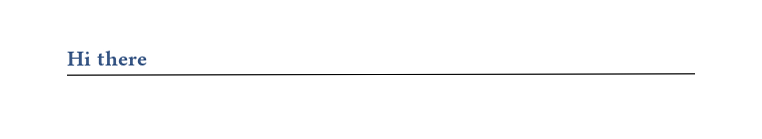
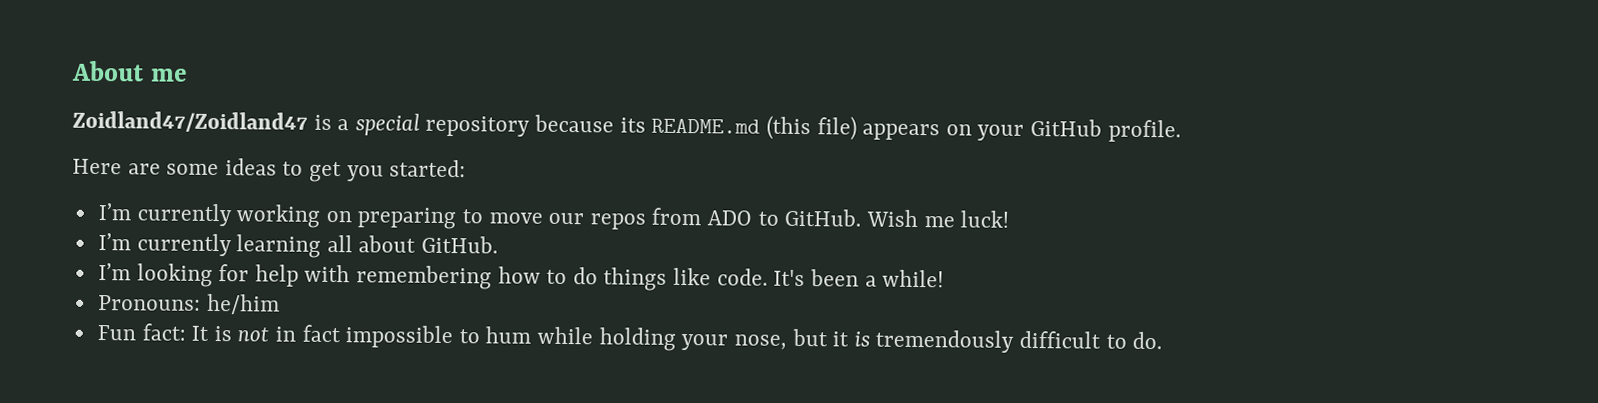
[66,50,147,66] Hi there -> [72,60,188,82] [72,110,1181,143] [72,158,467,183] [97,203,1010,230] [97,233,499,258] [97,263,945,291] [97,293,280,315] [96,323,1163,353] About me // Zoidland47/Zoidland47 is a special repository because its README.md (this file) appears on your GitHub profile. // Here are some ideas to get you started: // I’m currently working on preparing to move our repos from ADO to GitHub. Wish me luck! // I’m currently learning all about GitHub. // I’m looking for help with remembering how to do things like code. It's been a while! // Pronouns: he/him // Fun fact: It is not in fact impossible to hum while holding your nose, but it is tremendously difficult to do.

